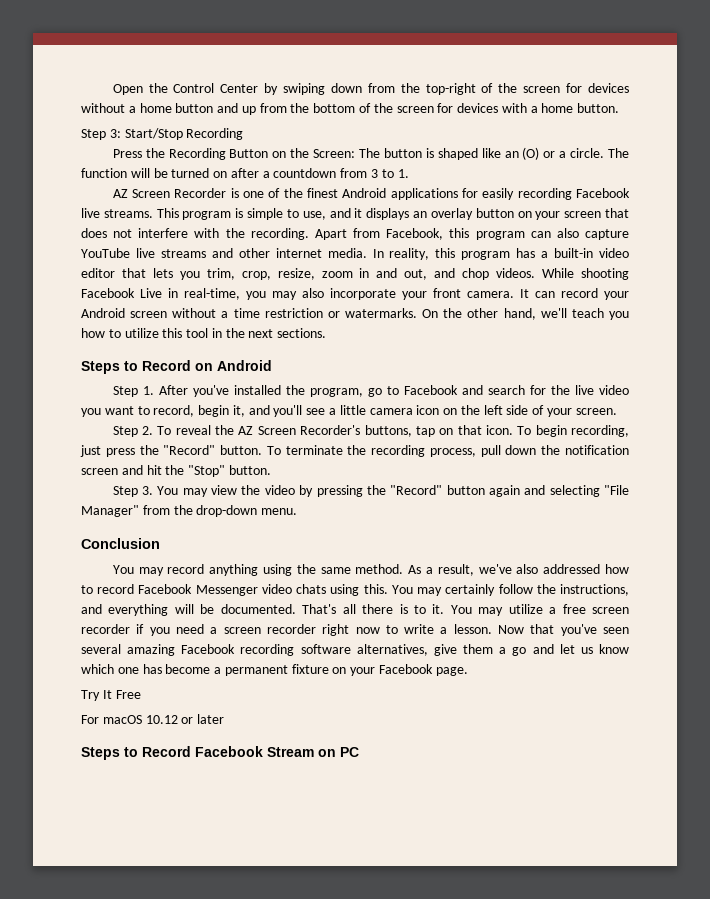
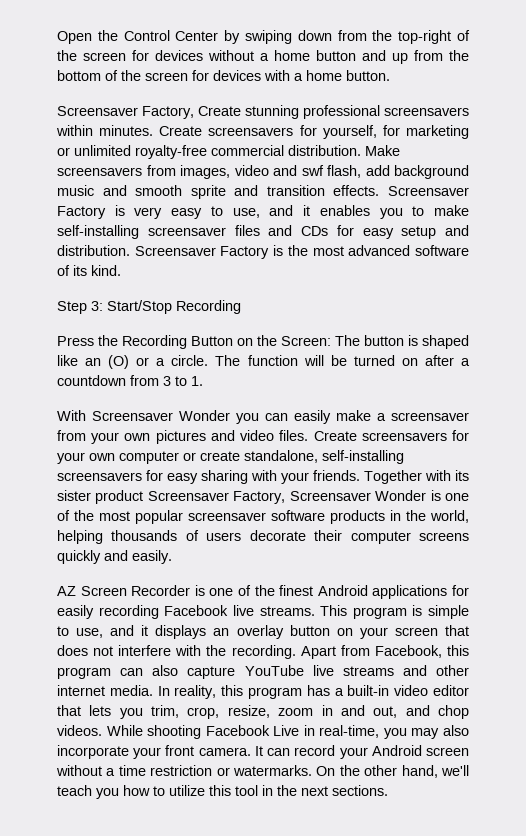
(620, 108) none -> [57,105,469,119] [56,125,470,139] [57,145,400,159] [57,165,469,179] [57,185,469,199] [57,205,469,219] [57,225,469,239] [57,245,470,259] [57,265,121,276] // Screensaver Factory, Create stunning professional screensavers within minutes. Create screensavers for yourself, for marketing or unlimited royalty-free commercial distribution. Make screensavers from images, video and swf flash, add background music and smooth sprite and transition effects. Screensaver Factory is very easy to use, and it enables you to make self-installing screensaver files and CDs for easy setup and distribution. Screensaver Factory is the most advanced software of its kind.
(409, 173) none -> [57,410,469,424] [57,430,470,444] [57,450,404,464] [57,470,469,484] [57,490,469,504] [57,510,469,524] [57,530,469,544] [57,550,172,564] // With Screensaver Wonder you can easily make a screensaver from your own pictures and video files. Create screensavers for your own computer or create standalone, self-installing screensavers for easy sharing with your friends. Together with its sister product Screensaver Factory, Screensaver Wonder is one of the most popular screensaver software products in the world, helping thousands of users decorate their computer screens quickly and easily.
[81,360,272,374] [112,385,629,397] [81,405,617,417] [112,425,630,437] [80,445,629,457] [81,465,271,477] [112,485,630,497] [81,505,298,517] [81,538,160,549] [112,564,629,576] [81,584,629,596] [81,604,629,616] [81,624,629,636] [81,644,629,656] [81,664,468,676] [81,690,141,701] [81,714,225,724] [81,746,359,760] // Steps to Record on Android // Step 1. After you've installed the program, go to Facebook and search for the live video you want to record, begin it, and you'll see a little camera icon on the left side of your screen. // Step 2. To reveal the AZ Screen Recorder's buttons, tap on that icon. To begin recording, just press the "Record" button. To terminate the recording process, pull down the notification screen and hit the "Stop" button. // Step 3. You may view the video by pressing the "Record" button again and selecting "File Manager" from the drop-down menu. // Conclusion // You may record anything using the same method. As a result, we've also addressed how to record Facebook Messenger video chats using this. You may certainly follow the instructions, and everything will be documented. That's all there is to it. You may utilize a free screen recorder if you need a screen recorder right now to write a lesson. Now that you've seen several amazing Facebook recording software alternatives, give them a go and let us know which one has become a permanent fixture on your Facebook page. // Try It Free // For macOS 10.12 or later // Steps to Record Facebook Stream on PC -> (388, 790) none

